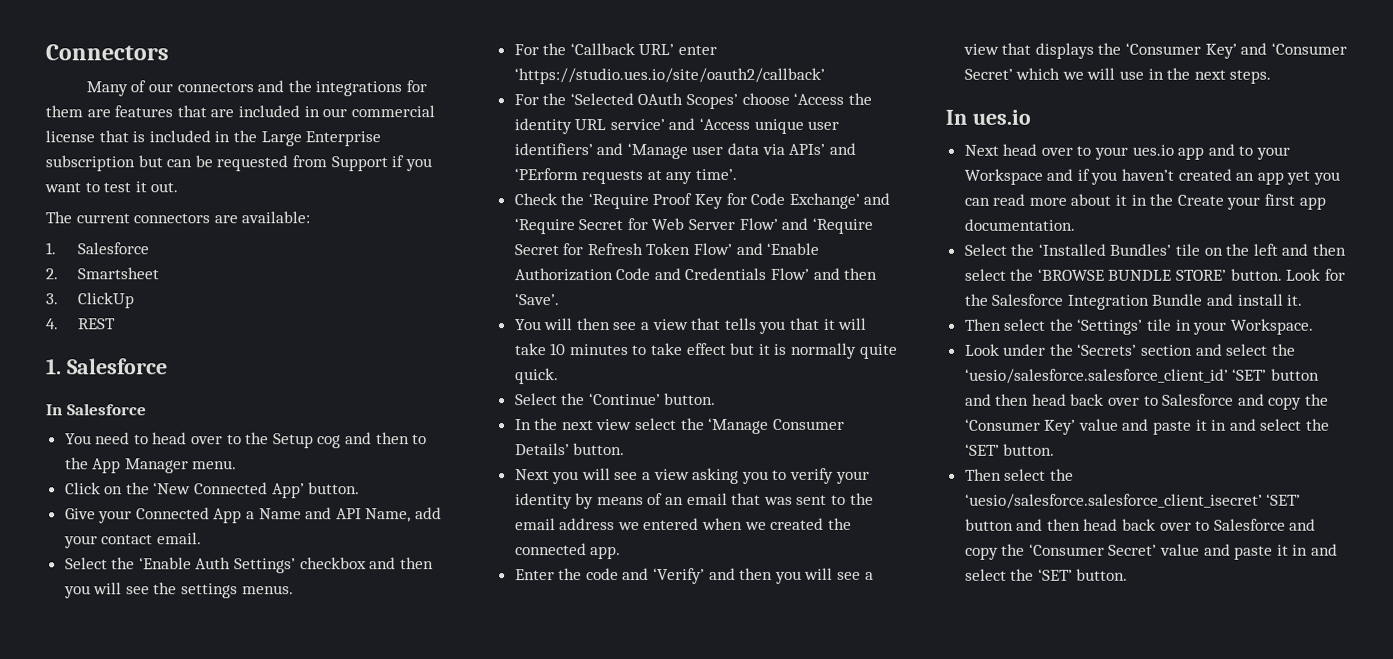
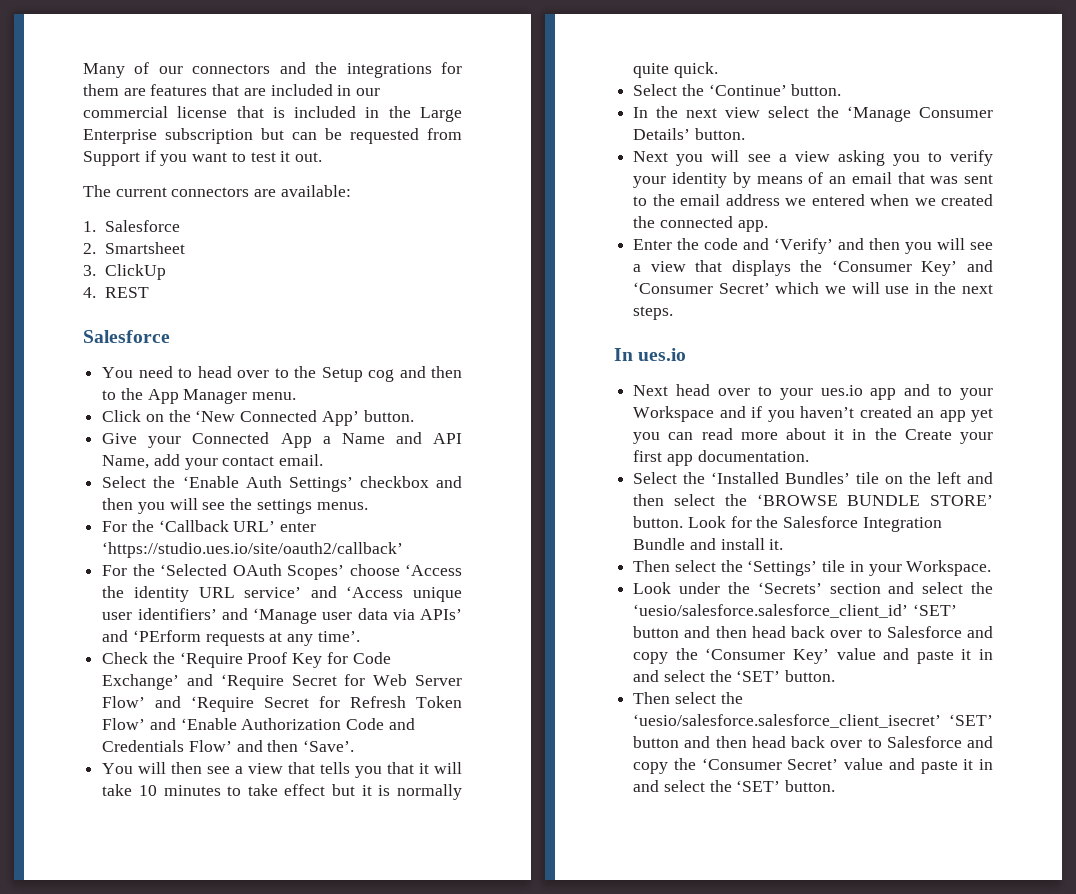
[45,44,169,61] Connectors // -> (83, 70) none
[46,358,168,375] [46,404,63,416] 1. Salesforce // In -> (149, 292) none

